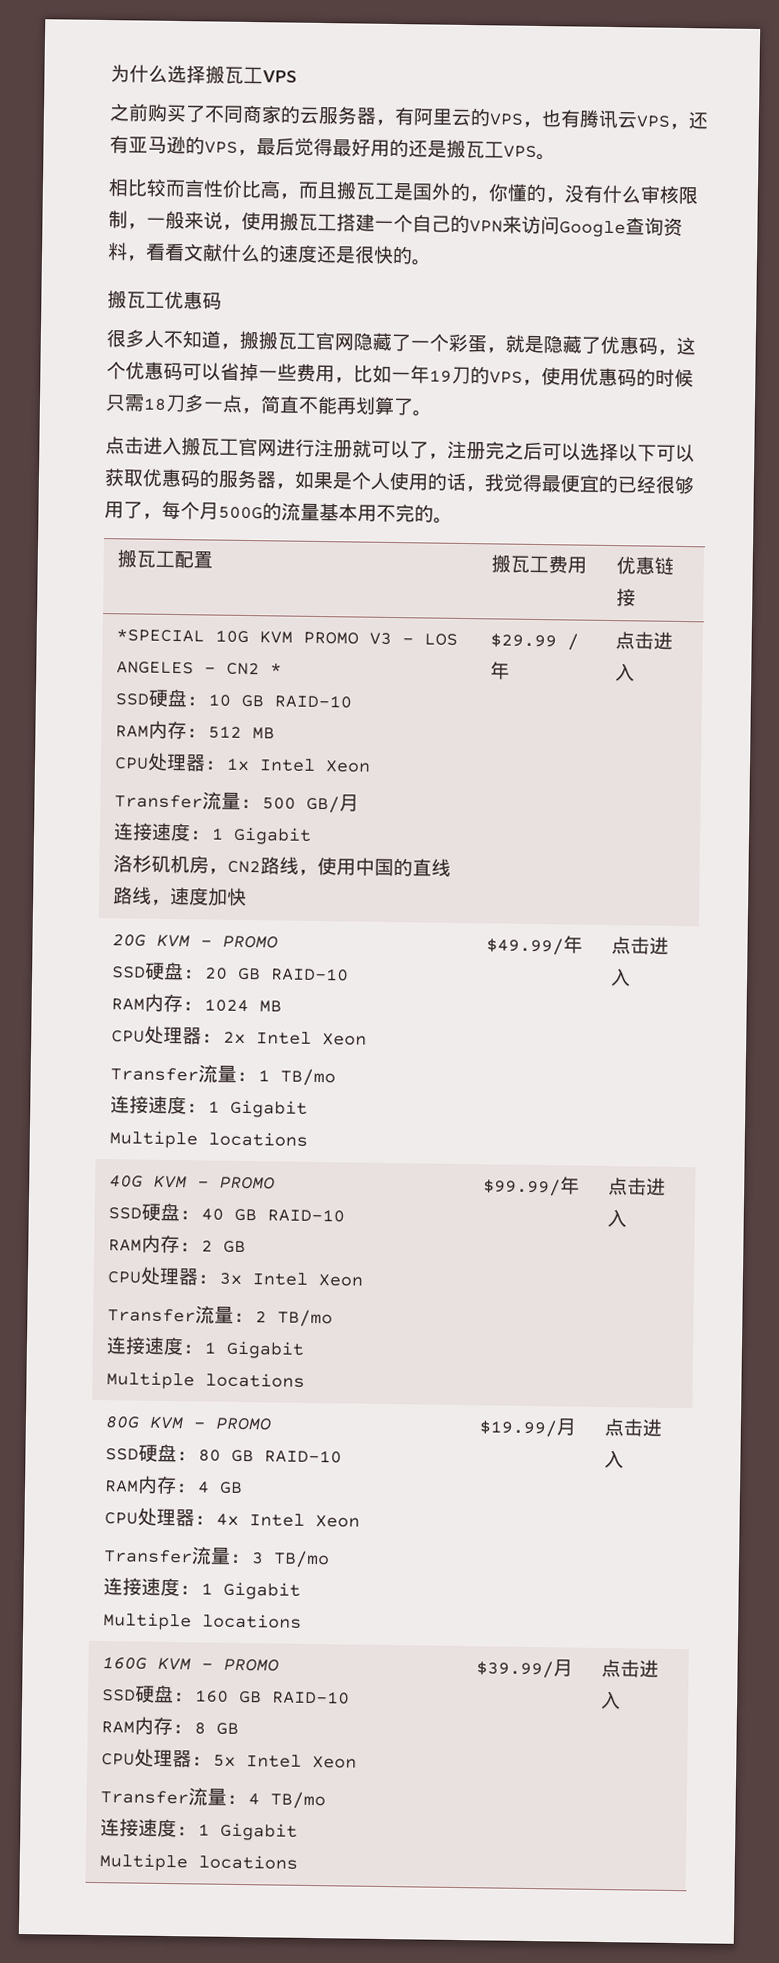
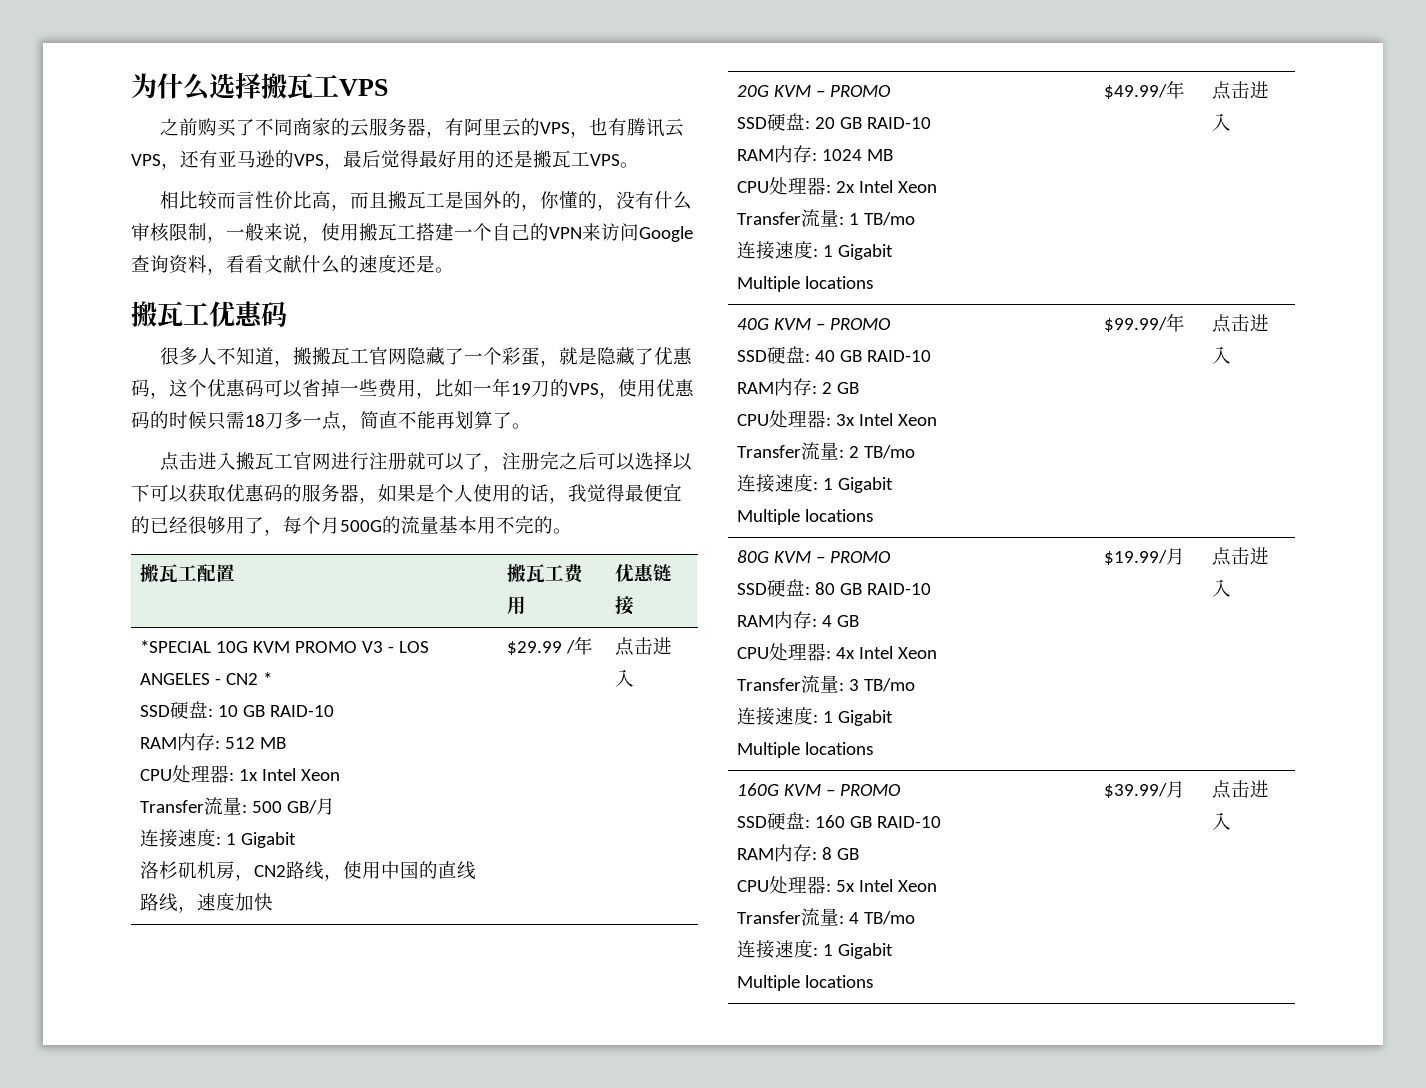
[354,245,413,265] 很快的 -> (435, 264) none

